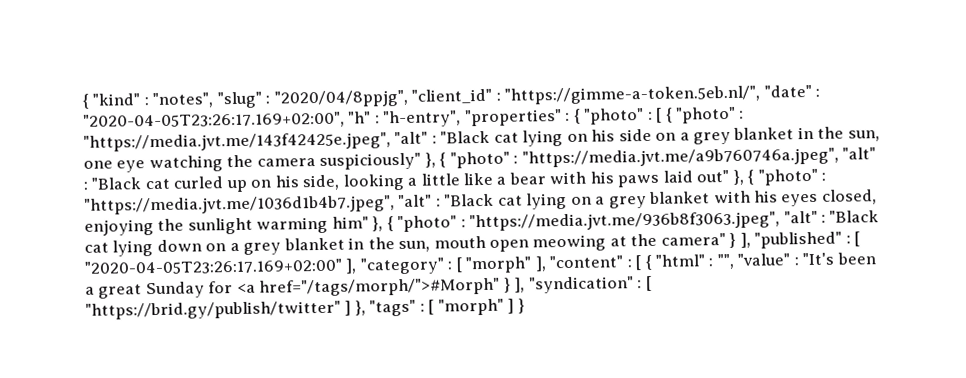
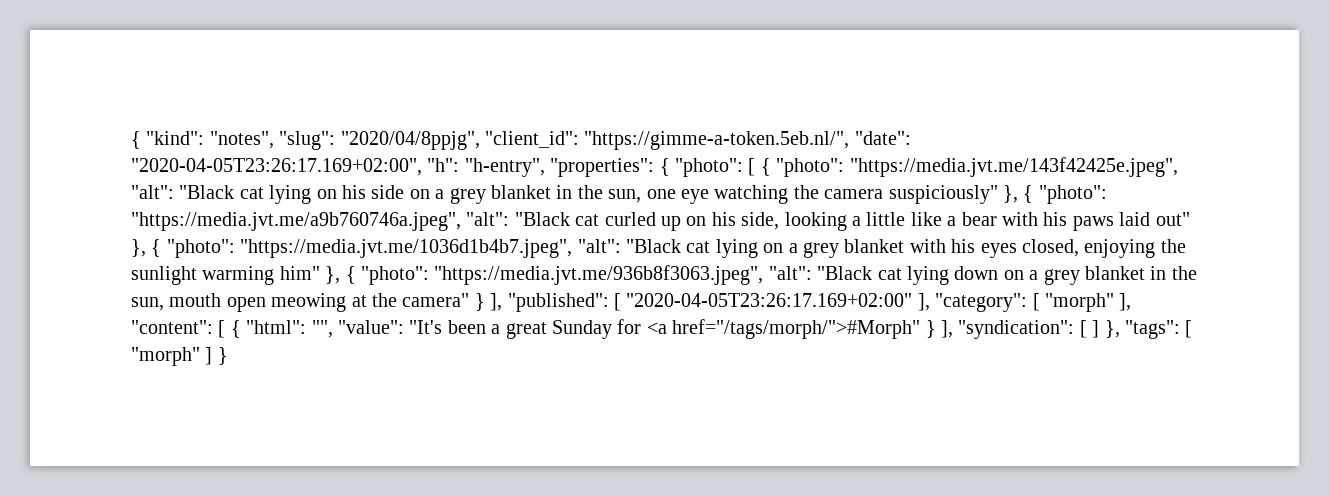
[82,84,820,109] [83,106,745,130] [83,131,437,152] { "kind" : "notes", "slug" : "2020/04/8ppjg", "client_id" : "https://gimme-a-token.5eb.nl/", "date" : "2020-04-05T23:26:17.169+02:00", "h" : "h-entry", "properties" : { "photo" : [ { "photo" : "https://media.jvt.me/143f42425e.jpeg", "alt" : -> [131,131,911,150] [131,157,1178,177] [131,185,174,199] { "kind": "notes", "slug": "2020/04/8ppjg", "client_id": "https://gimme-a-token.5eb.nl/", "date": "2020-04-05T23:26:17.169+02:00", "h": "h-entry", "properties": { "photo": [ { "photo": "https://media.jvt.me/143f42425e.jpeg", "alt":
[449,147,876,169] [83,181,88,190] "photo" : "https://media.jvt.me/a9b760746a.jpeg", "alt" : -> [1038,185,1107,204] [131,212,510,231] "photo": "https://media.jvt.me/a9b760746a.jpeg", "alt":
[757,168,827,186] [84,194,441,215] "photo" : "https://media.jvt.me/1036d1b4b7.jpeg", "alt" : -> [166,239,621,258] "photo": "https://media.jvt.me/1036d1b4b7.jpeg", "alt":
[397,210,826,233] "photo" : "https://media.jvt.me/936b8f3063.jpeg", "alt" : -> [361,265,812,285] "photo": "https://media.jvt.me/936b8f3063.jpeg", "alt":
[754,231,851,249] "published" : -> [507,293,609,312] "published":
[359,257,453,275] "category" : -> [935,293,1028,312] "category":
[549,253,799,271] "content" : [ { "html" : "", "value" : -> [131,320,404,338] "content": [ { "html": "", "value":
[528,275,652,294] [85,299,425,320] "syndication" : [ "https://brid.gy/publish/twitter" ] }, "tags" : -> [958,320,1180,339] "syndication": [ ] }, "tags":

